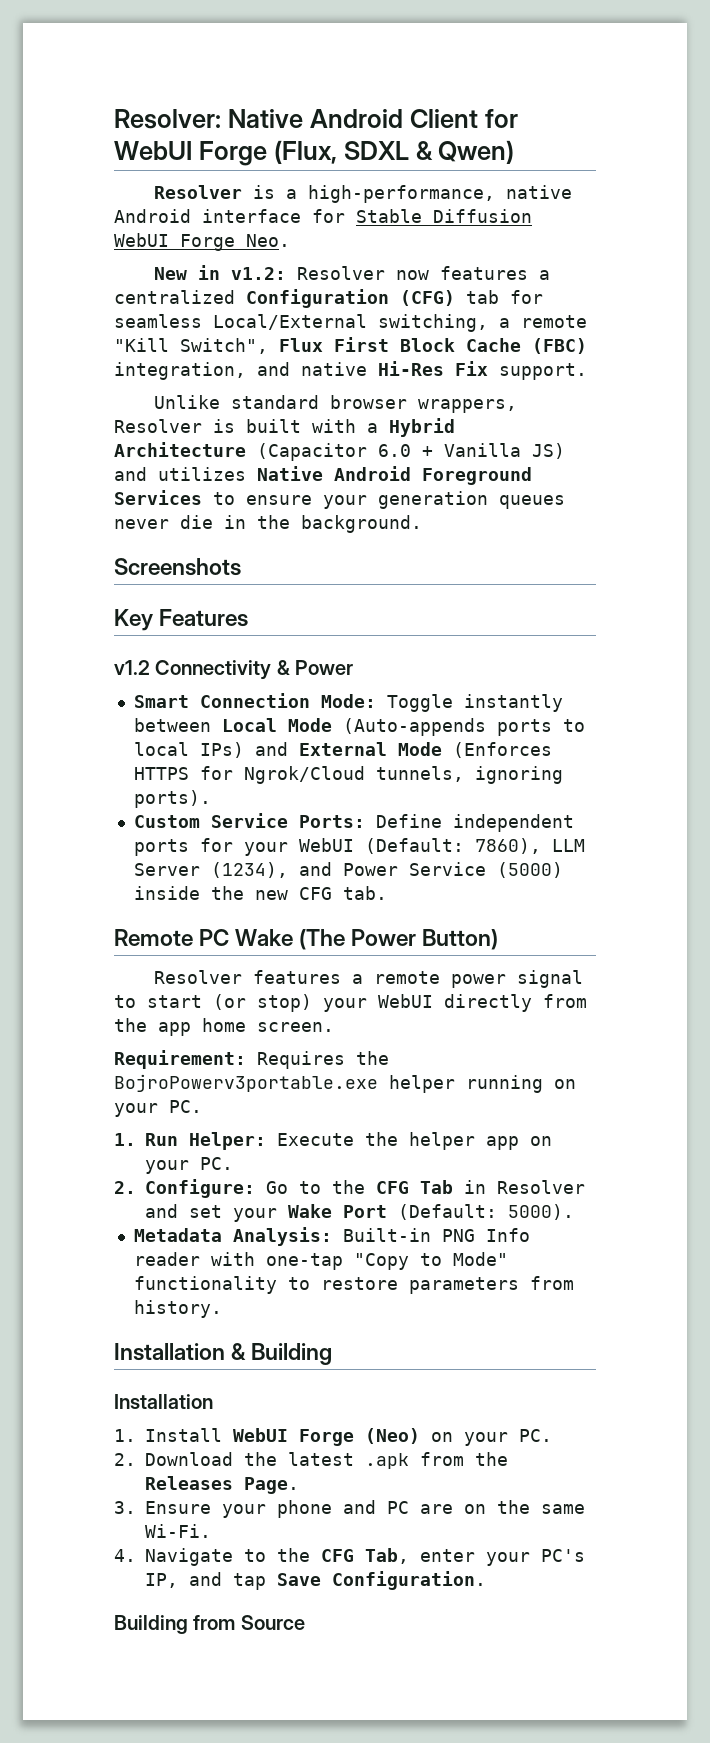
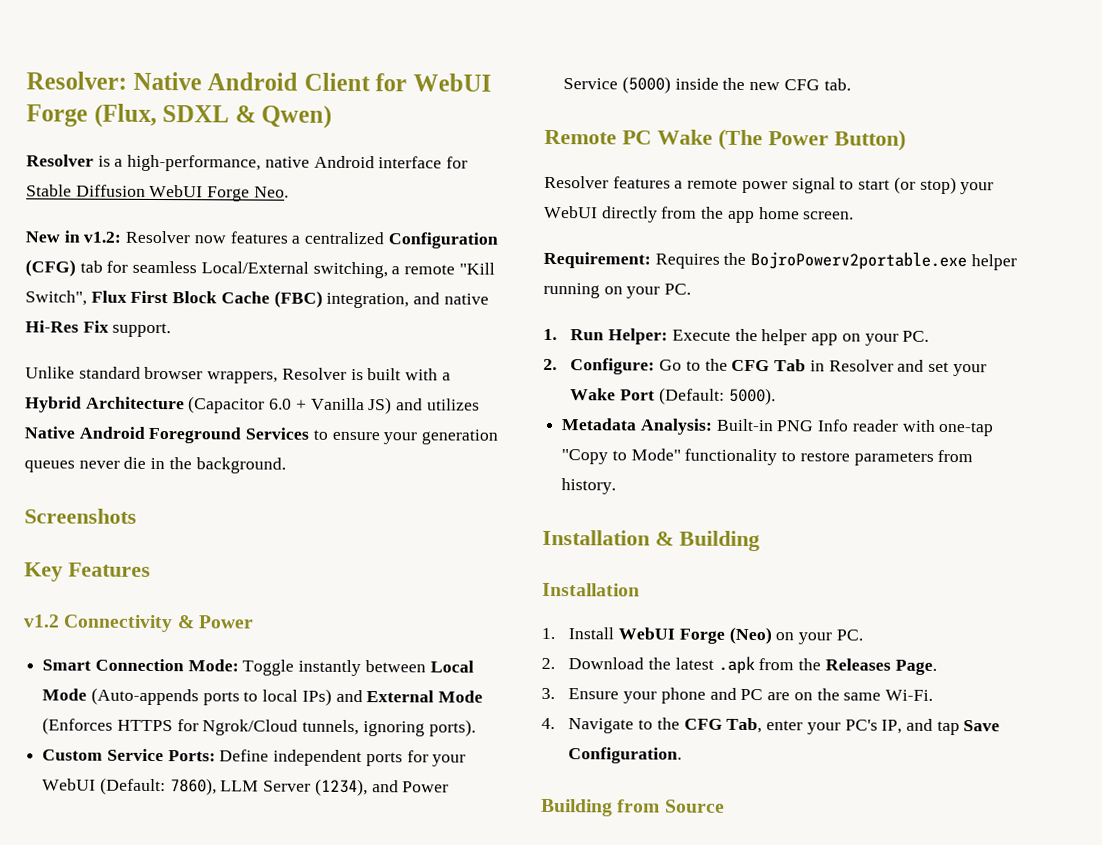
[114,1074,378,1092] BojroPowerv3portable.exe -> [750,251,968,271] BojroPowerv2portable.exe

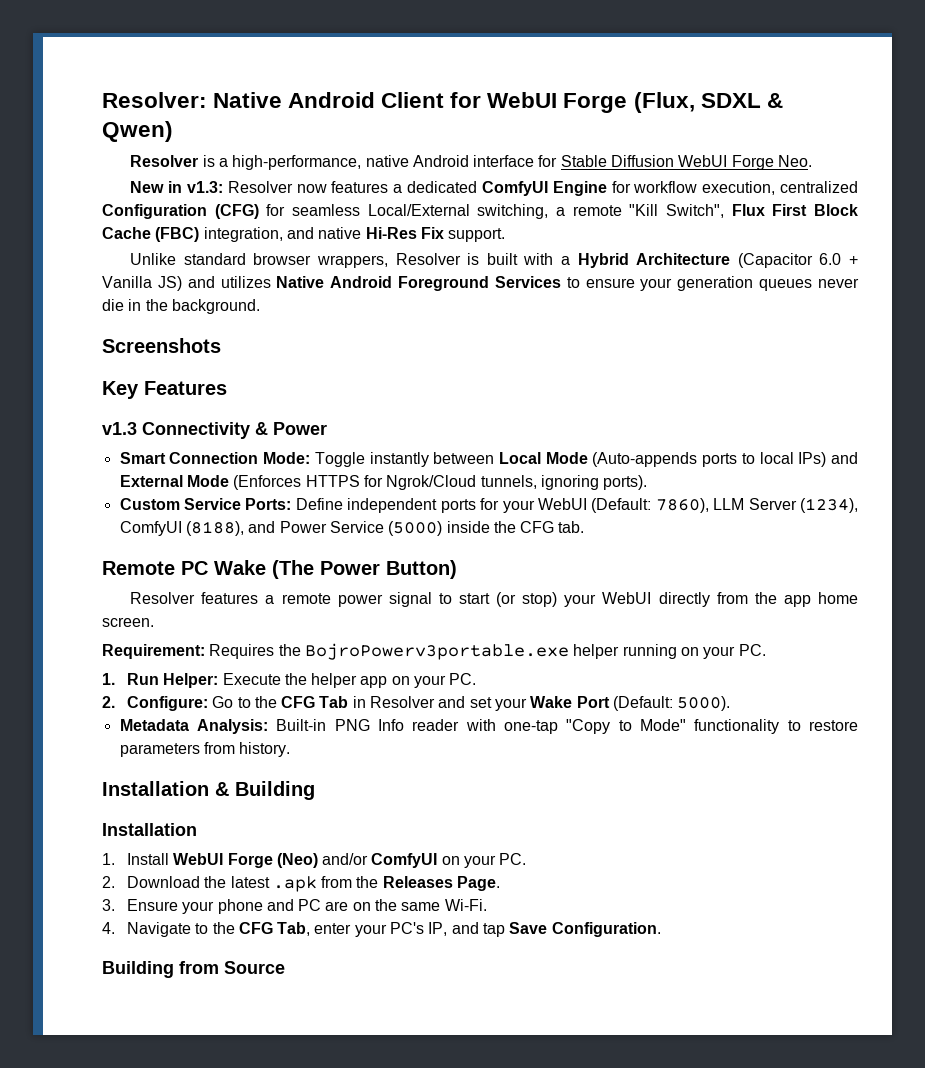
[83,231,122,243] v1.2: -> [186,181,223,193] v1.3:
(301, 239) none -> [407,181,776,196] dedicated ComfyUI Engine for workflow execution,
[79,260,103,273] tab -> (259, 211) none
[23,614,60,628] v1.2 -> [102,422,137,435] v1.3
(368, 787) none -> [119,521,244,536] ComfyUI (8188),
[749,82,781,91] new -> (516, 527) none
[750,251,968,271] BojroPowerv2portable.exe -> [304,643,569,660] BojroPowerv3portable.exe
(772, 635) none -> [322,853,438,868] and/or ComfyUI

